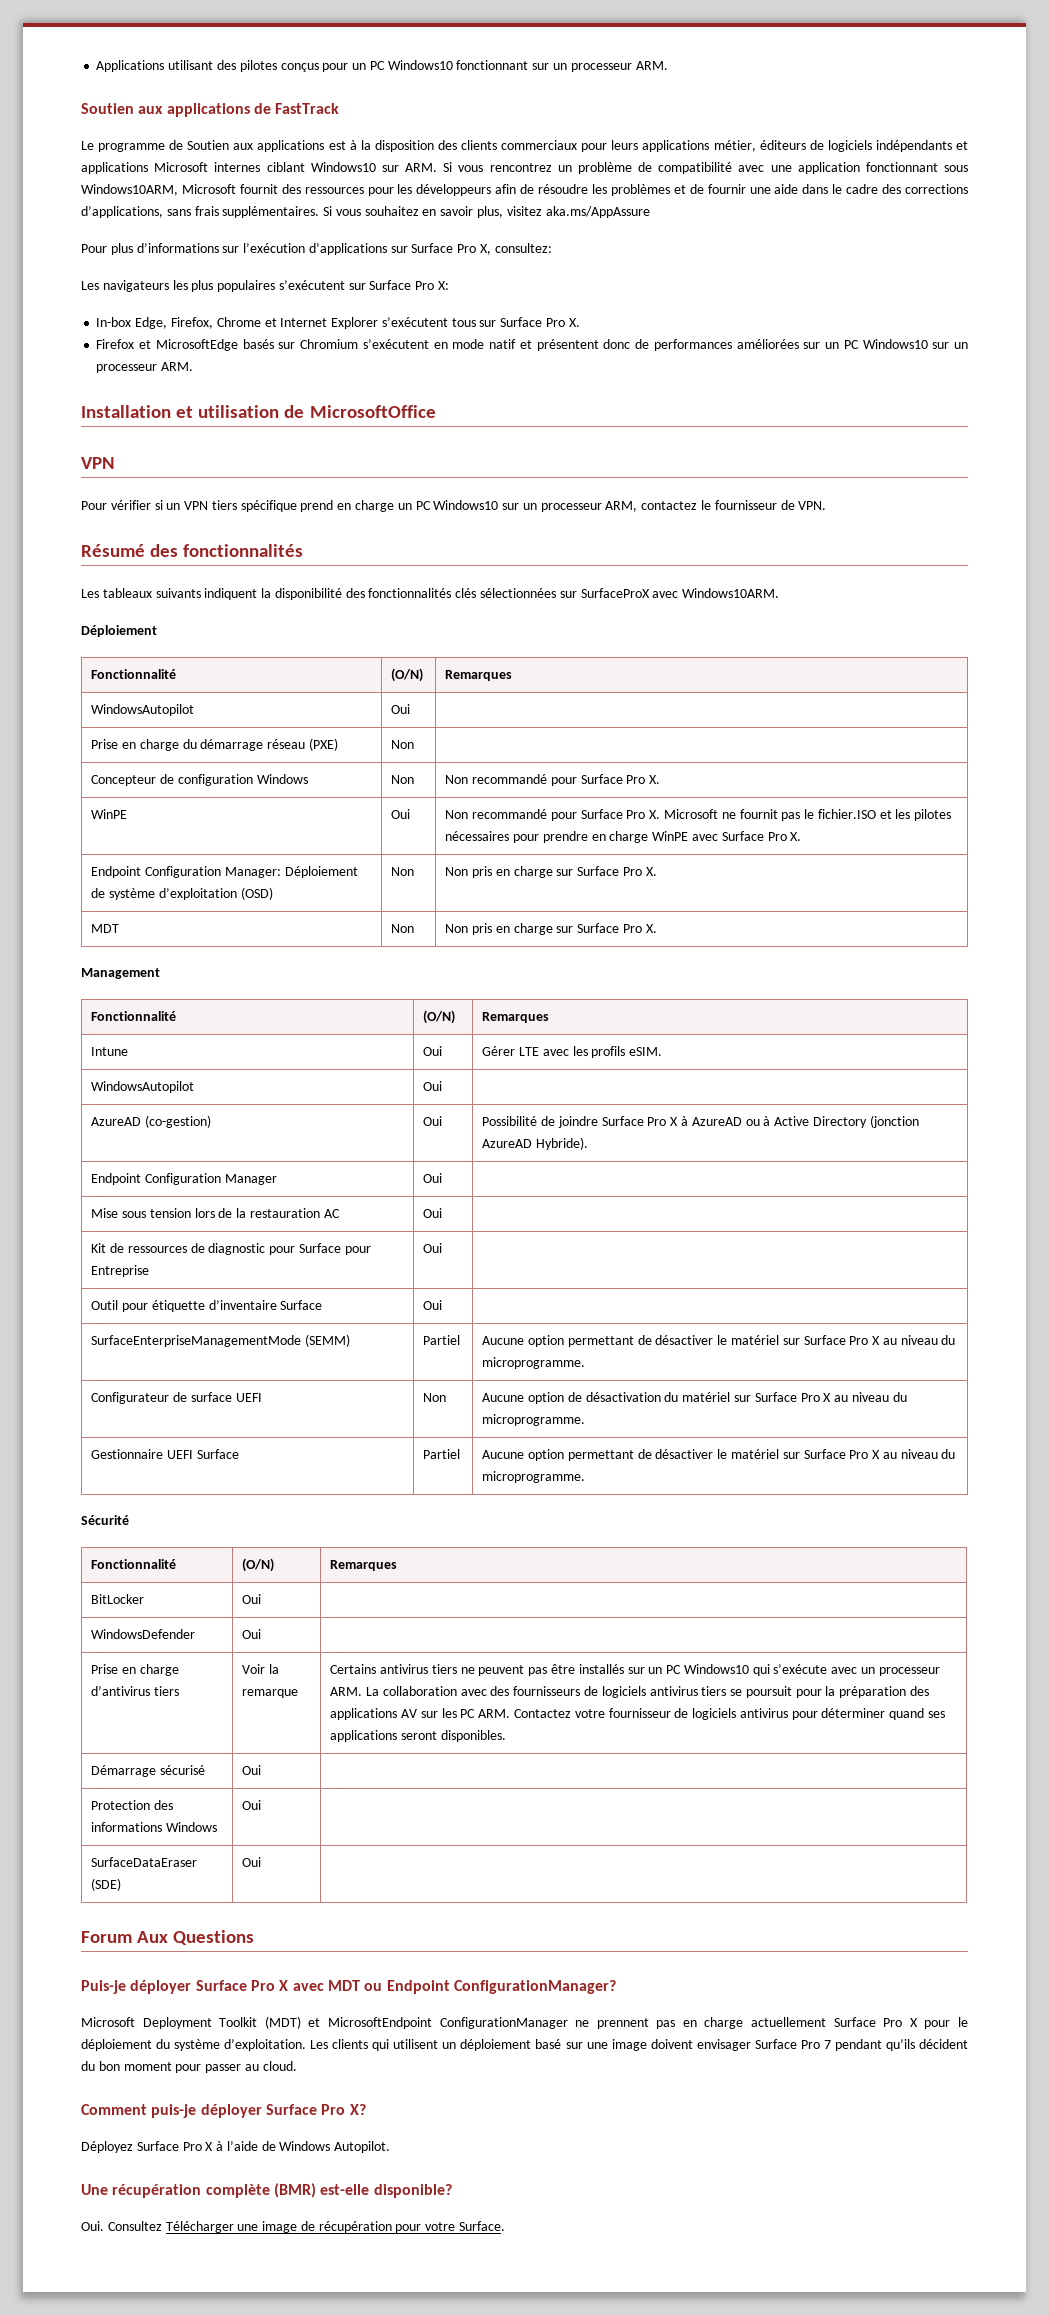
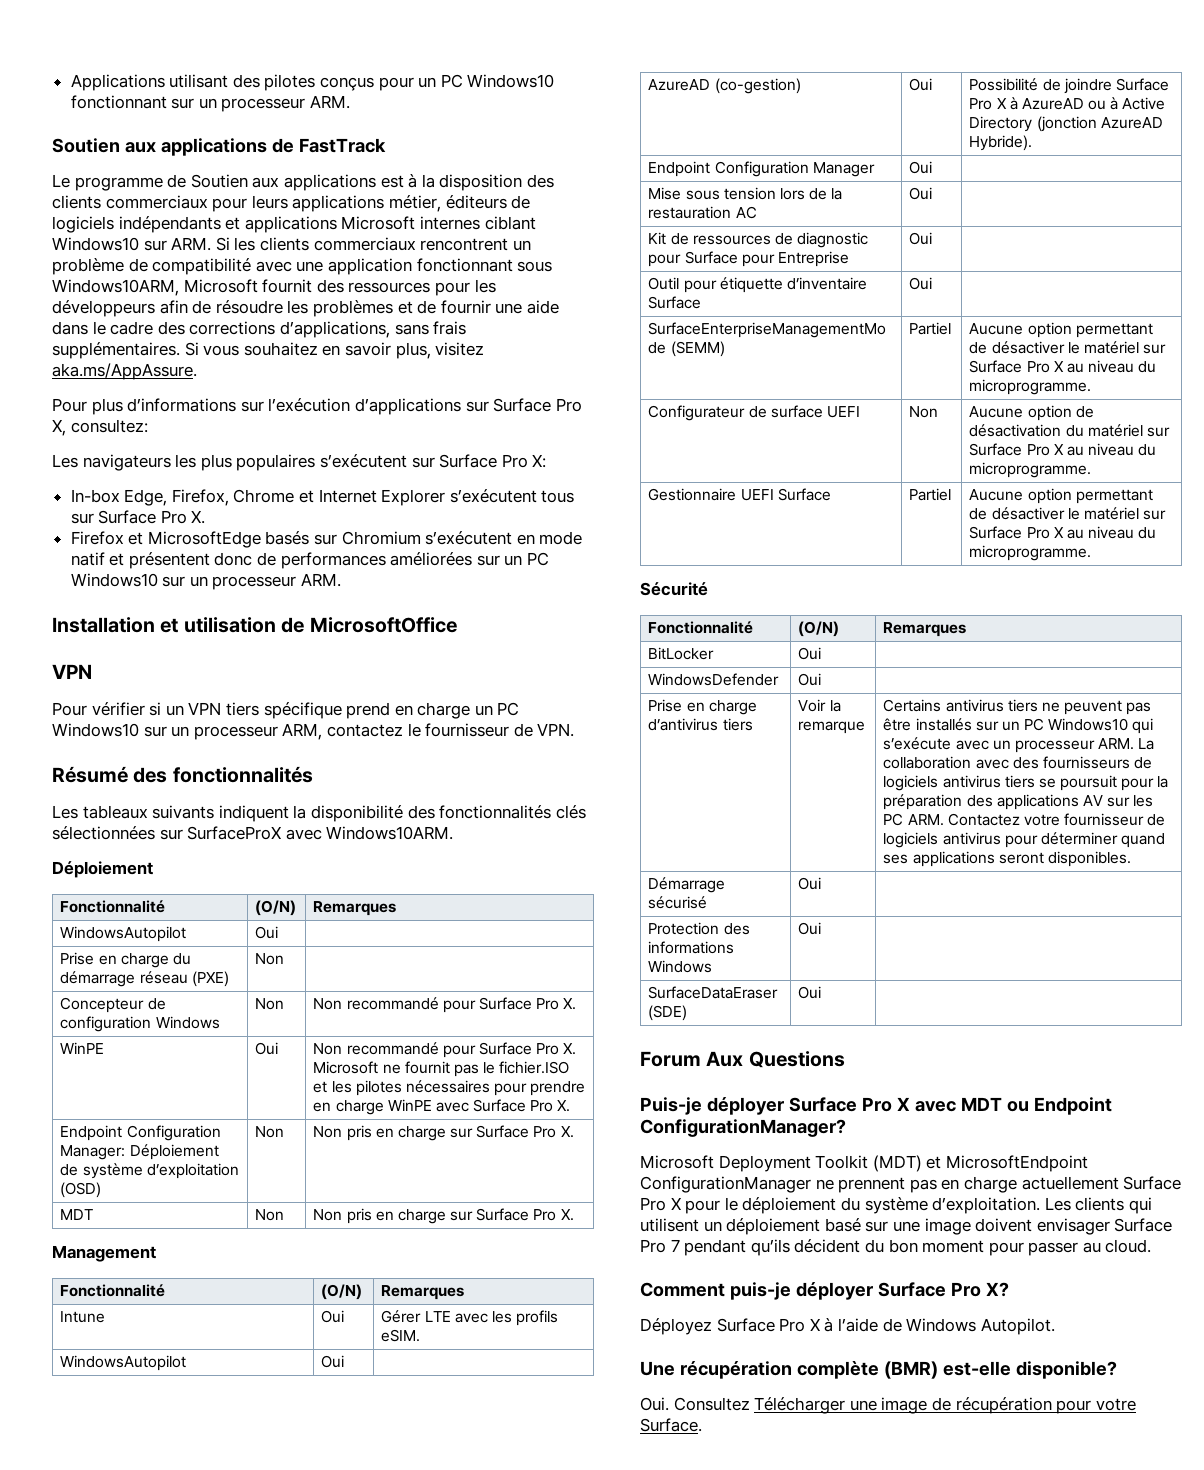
[458,163,552,172] vous rencontrez -> [234,237,509,251] les clients commerciaux rencontrent
[545,206,650,218] aka.ms/AppAssure -> [52,363,197,380] aka.ms/AppAssure.

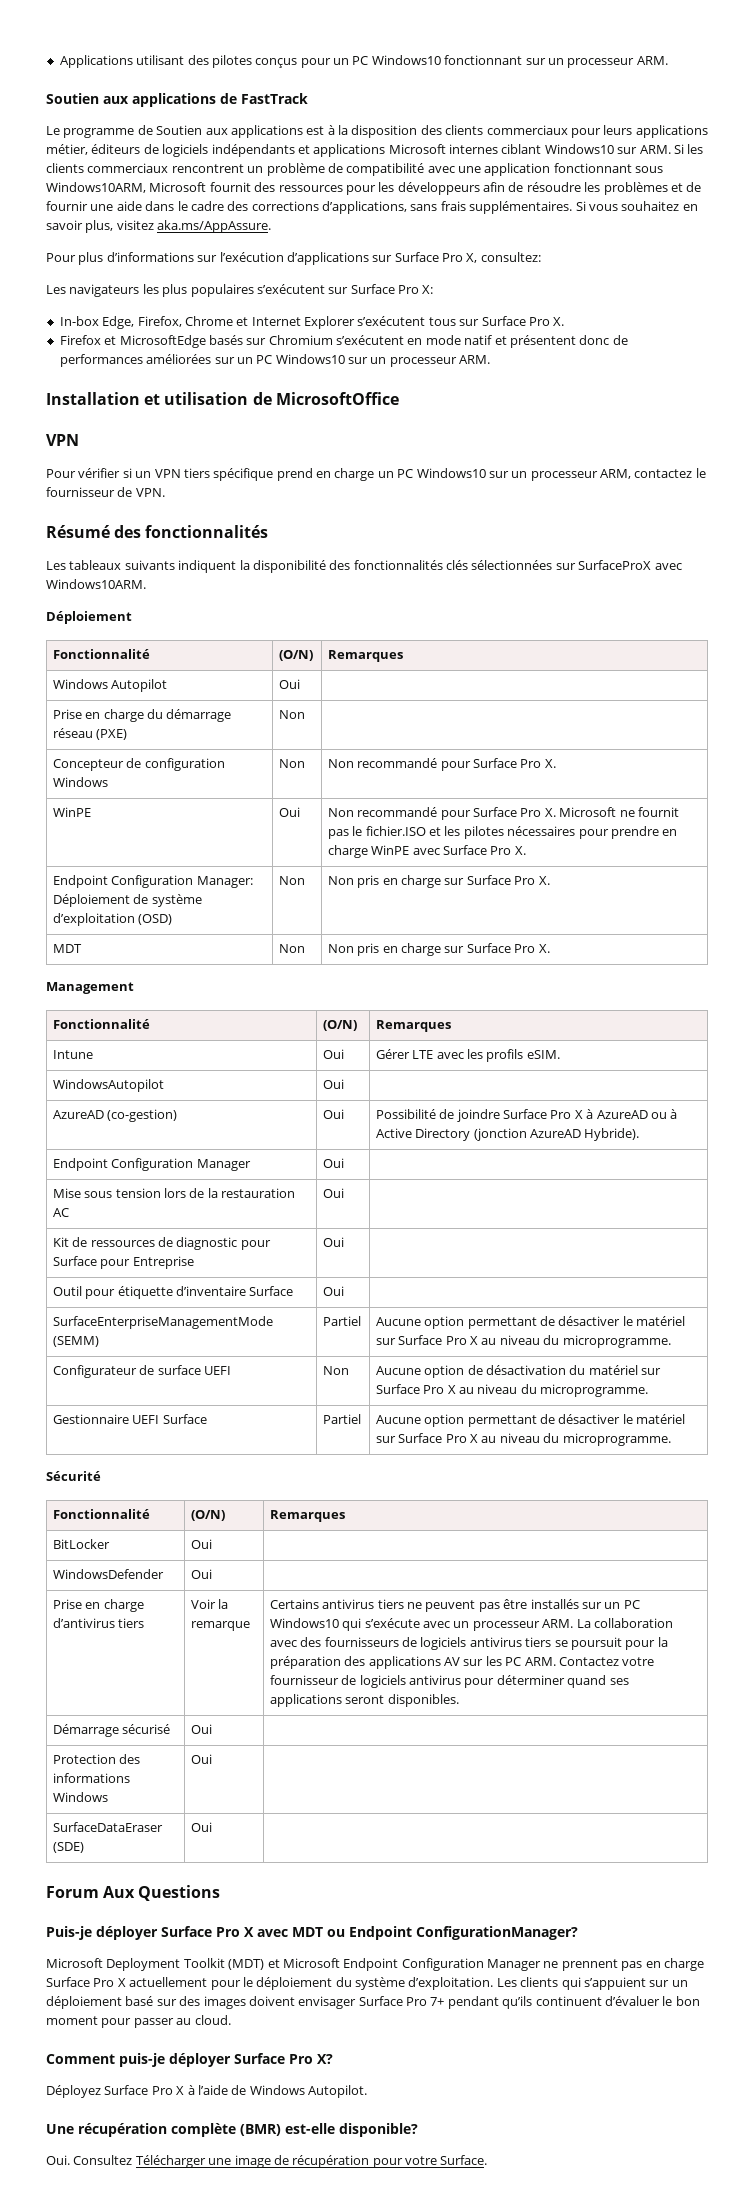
[60,926,187,942] WindowsAutopilot -> [52,679,168,692] Windows Autopilot
[945,1155,1088,1172] [640,1176,811,1193] MicrosoftEndpoint ConfigurationManager -> [282,1958,541,1971] Microsoft Endpoint Configuration Manager
[1021,1176,1182,1190] [640,1197,682,1211] actuellement Surface Pro X -> [46,1977,208,1987] Surface Pro X actuellement
[640,1218,699,1232] utilisent -> [583,1977,670,1990] s’appuient sur
[892,1218,971,1235] une image -> [179,1996,246,2009] des images
[670,1239,680,1252] 7 -> [430,1997,445,2006] 7+
[794,1239,884,1253] décident du -> [535,1996,673,2006] continuent d’évaluer le

